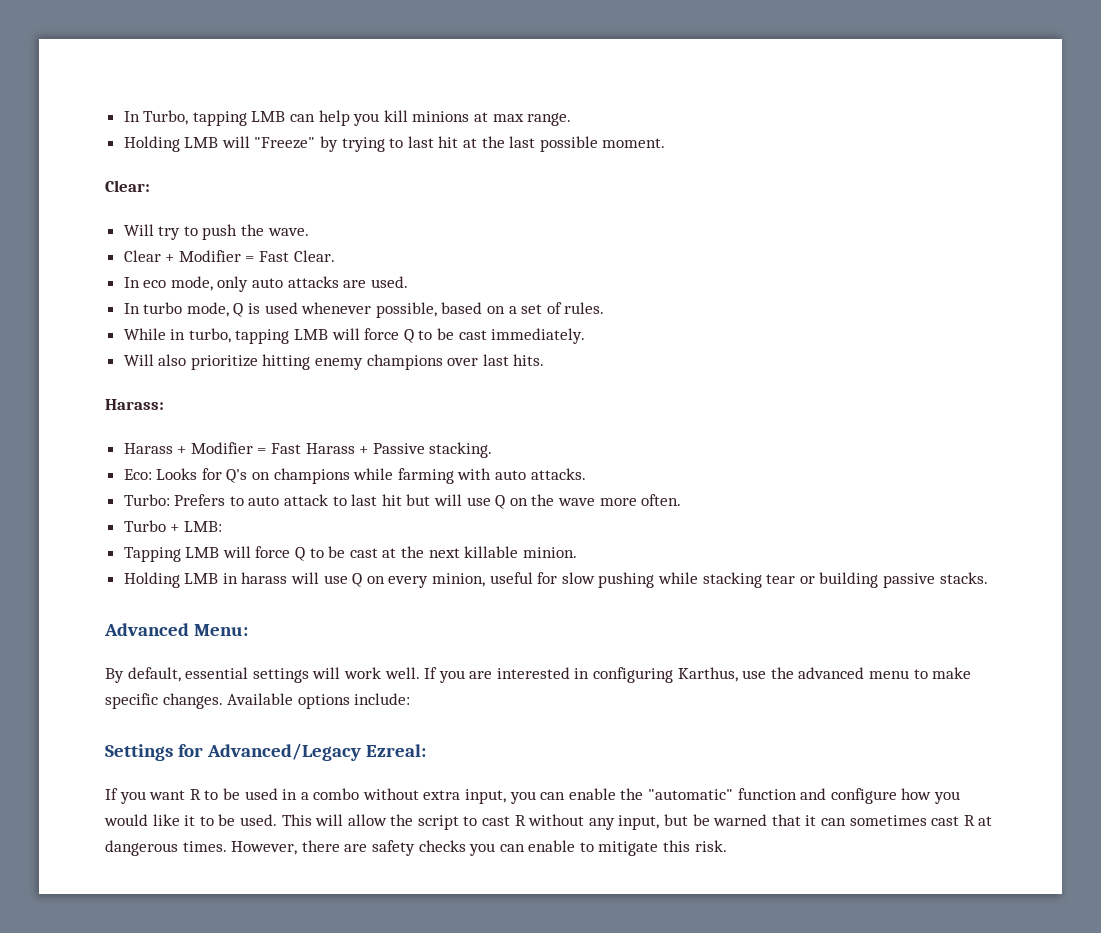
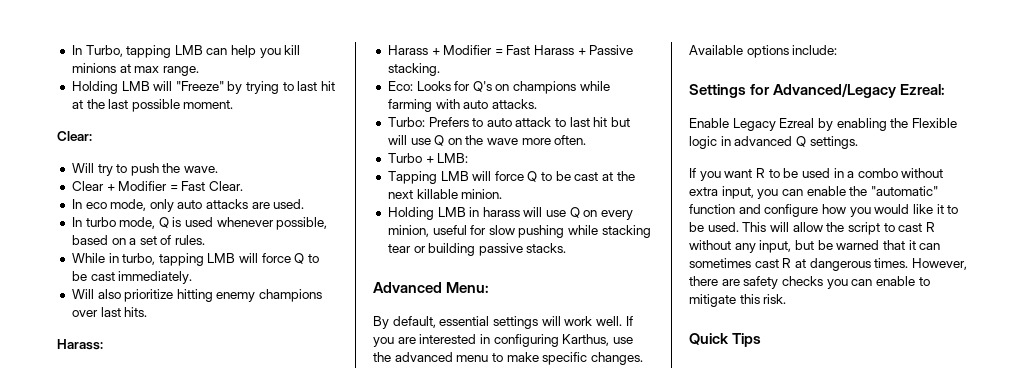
(426, 750) none -> [689,118,957,131] [689,136,858,149] // Enable Legacy Ezreal by enabling the Flexible logic in advanced Q settings.
(727, 846) none -> [689,333,762,347] // Quick Tips

